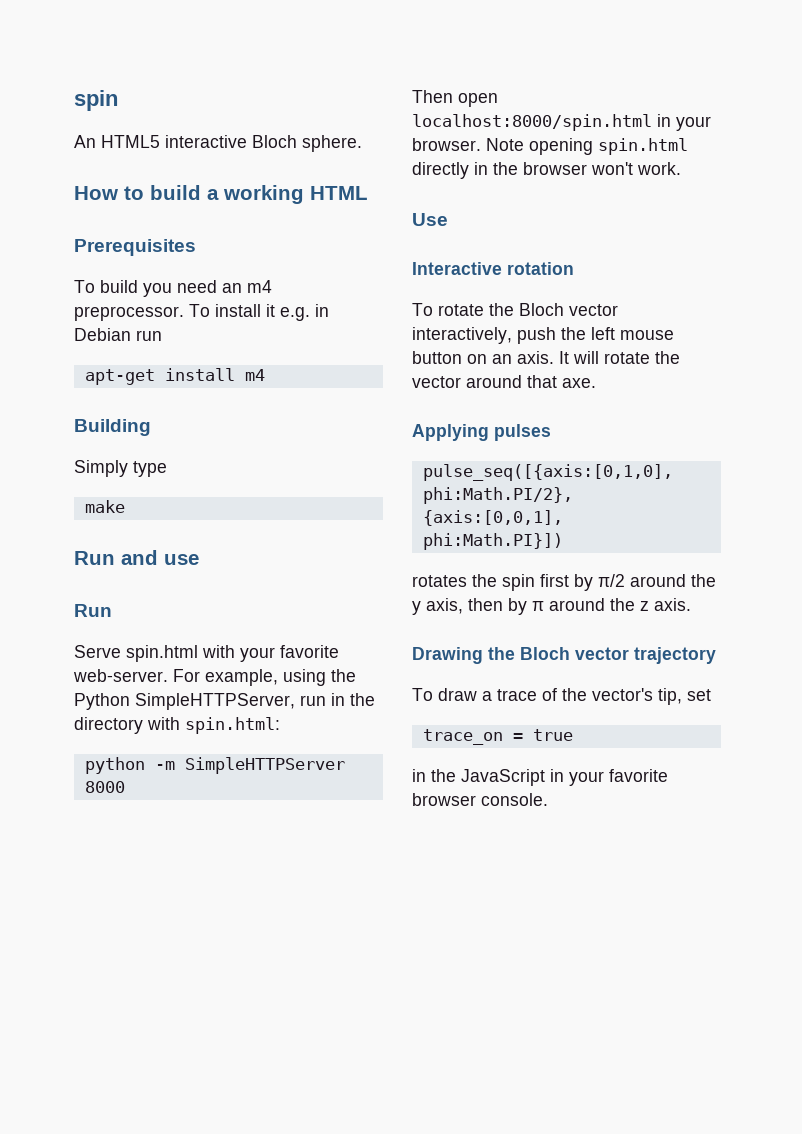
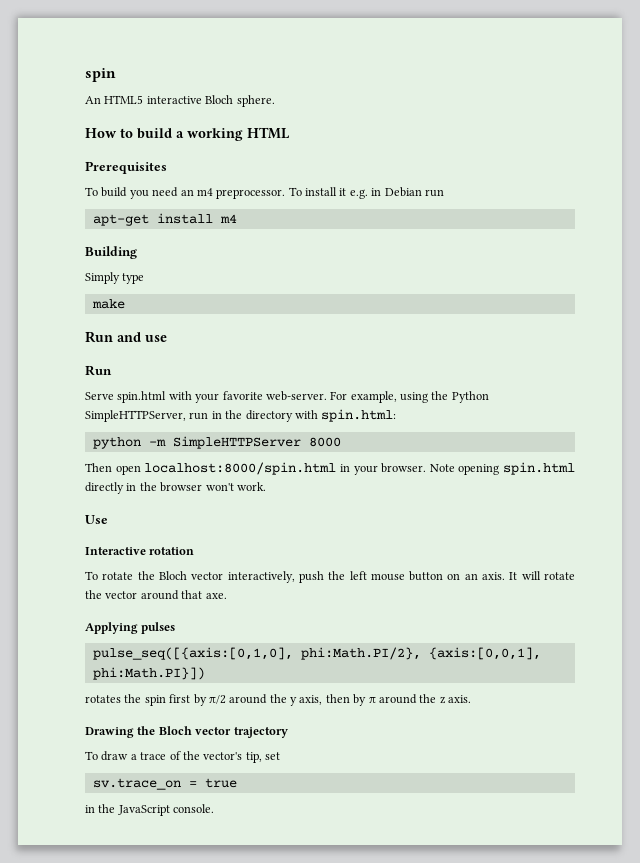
[422,729,503,745] trace_on -> [92,778,181,790] sv.trace_on
[550,769,668,786] [412,793,476,806] in your favorite browser -> (170, 810) none

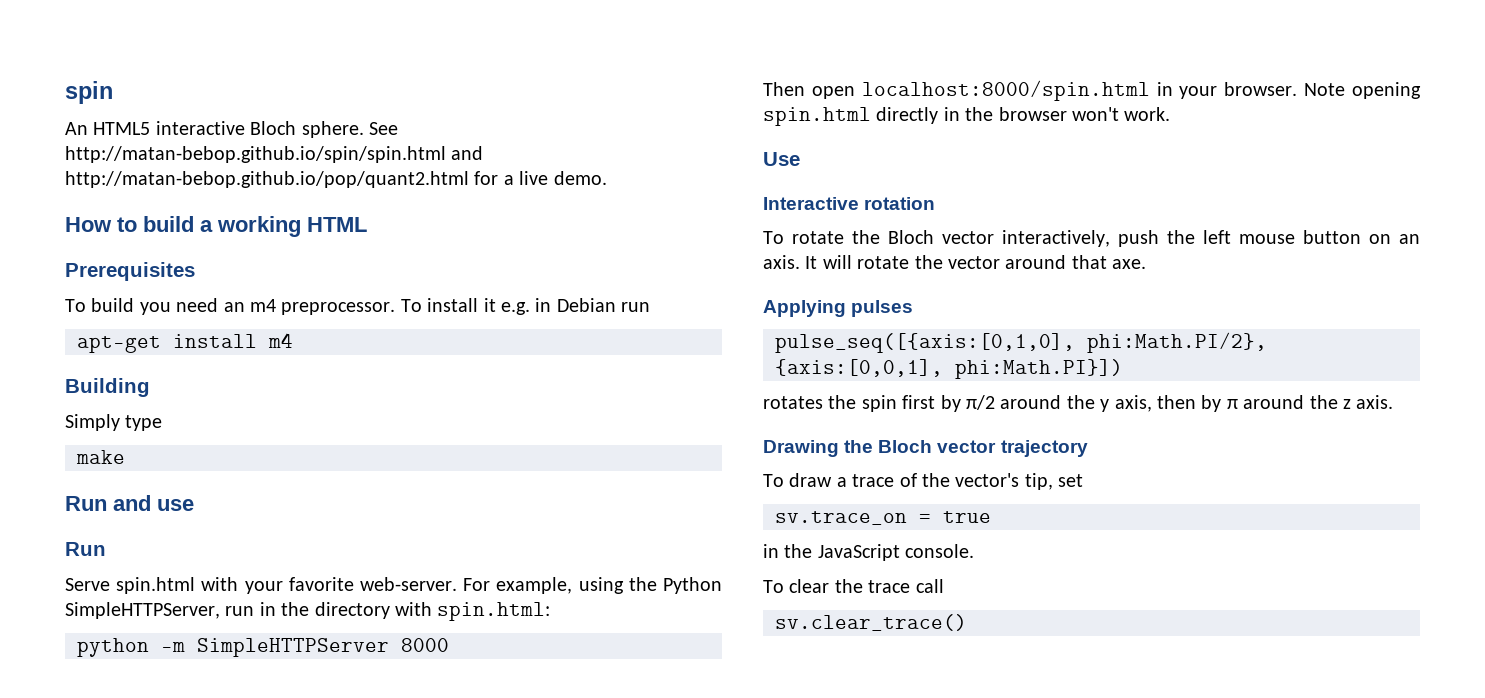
(275, 101) none -> [369,122,398,135] [65,146,484,163] [65,171,607,188] See http://matan-bebop.github.io/spin/spin.html and http://matan-bebop.github.io/pop/quant2.html for a live demo.
(215, 808) none -> [763,579,944,593] [775,614,967,631] // To clear the trace call // sv.clear_trace()

